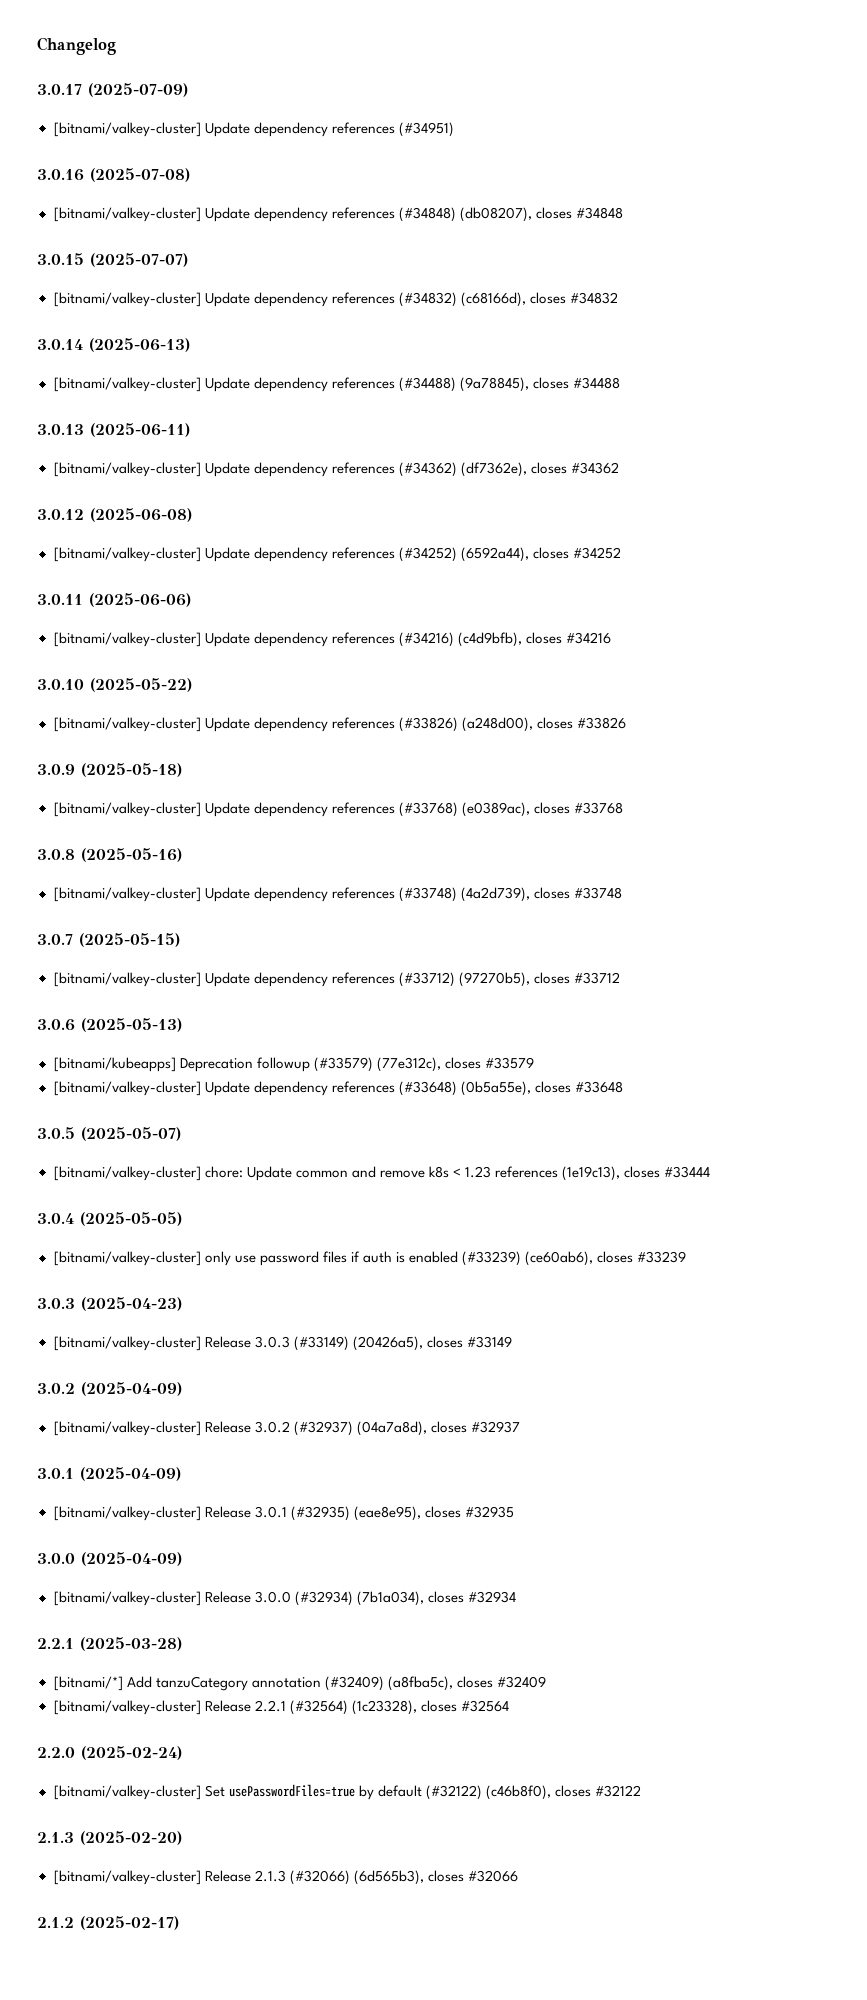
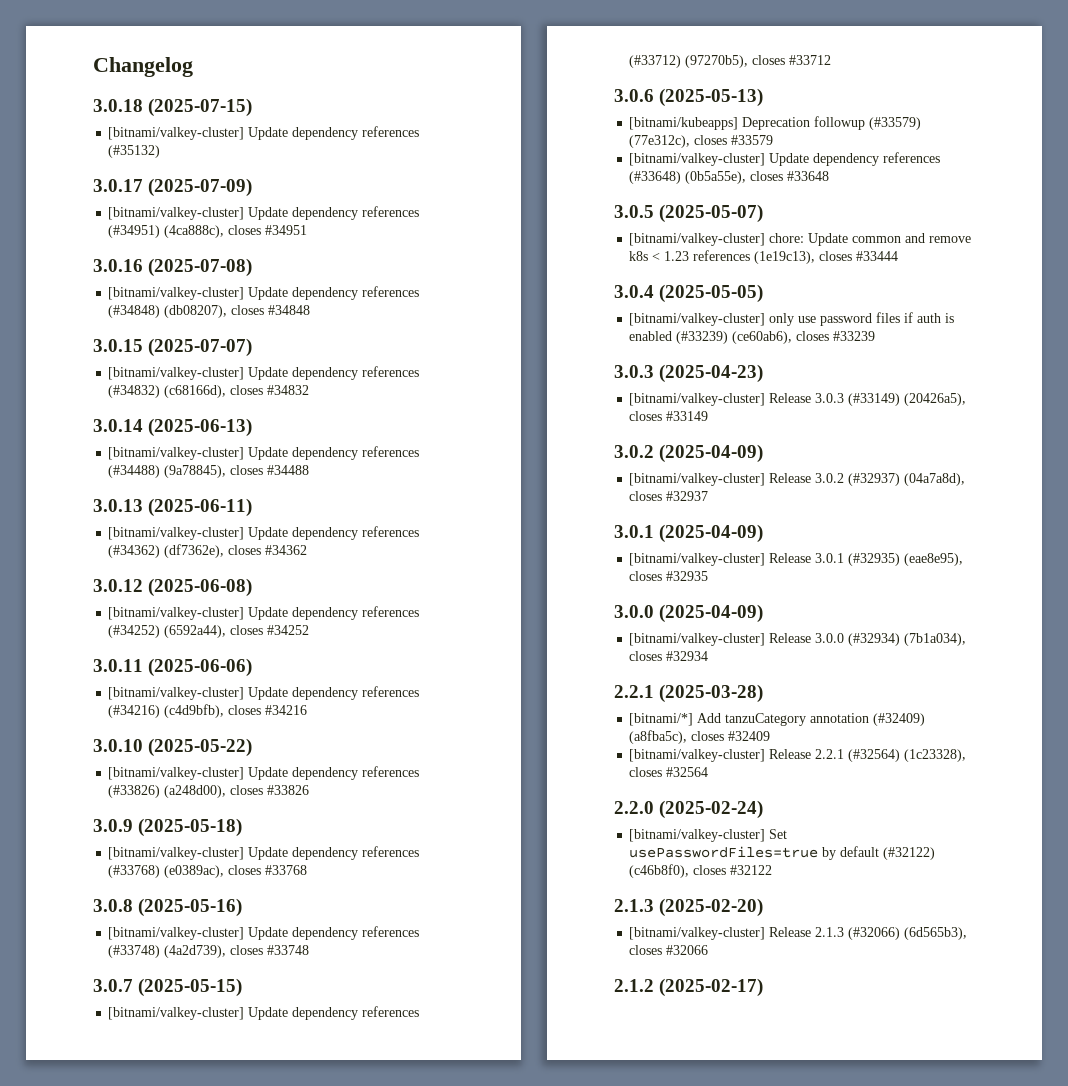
(116, 46) none -> [93,98,253,117] [108,126,420,140] [108,145,161,158] // 3.0.18 (2025-07-15) // [bitnami/valkey-cluster] Update dependency references (#35132)
(454, 129) none -> [164,225,308,238] (4ca888c), closes #34951

